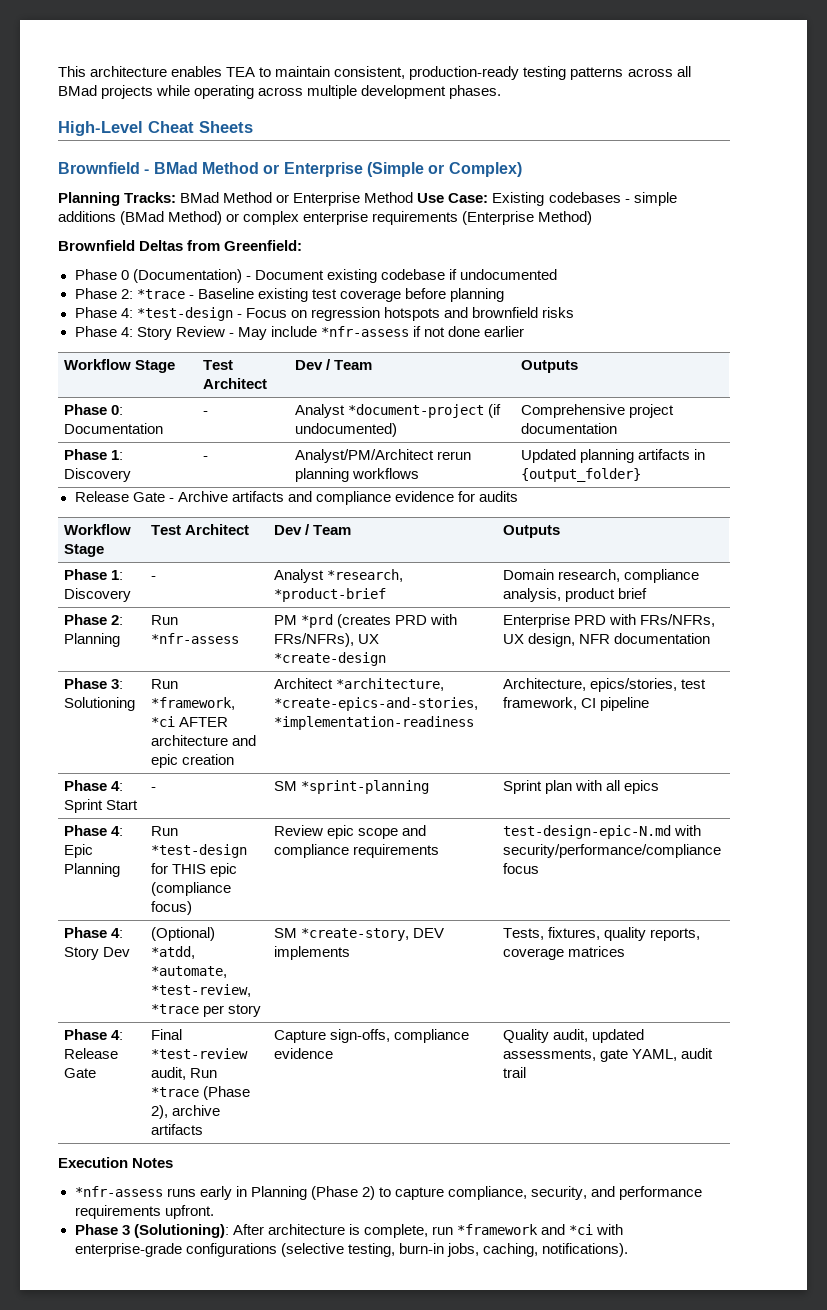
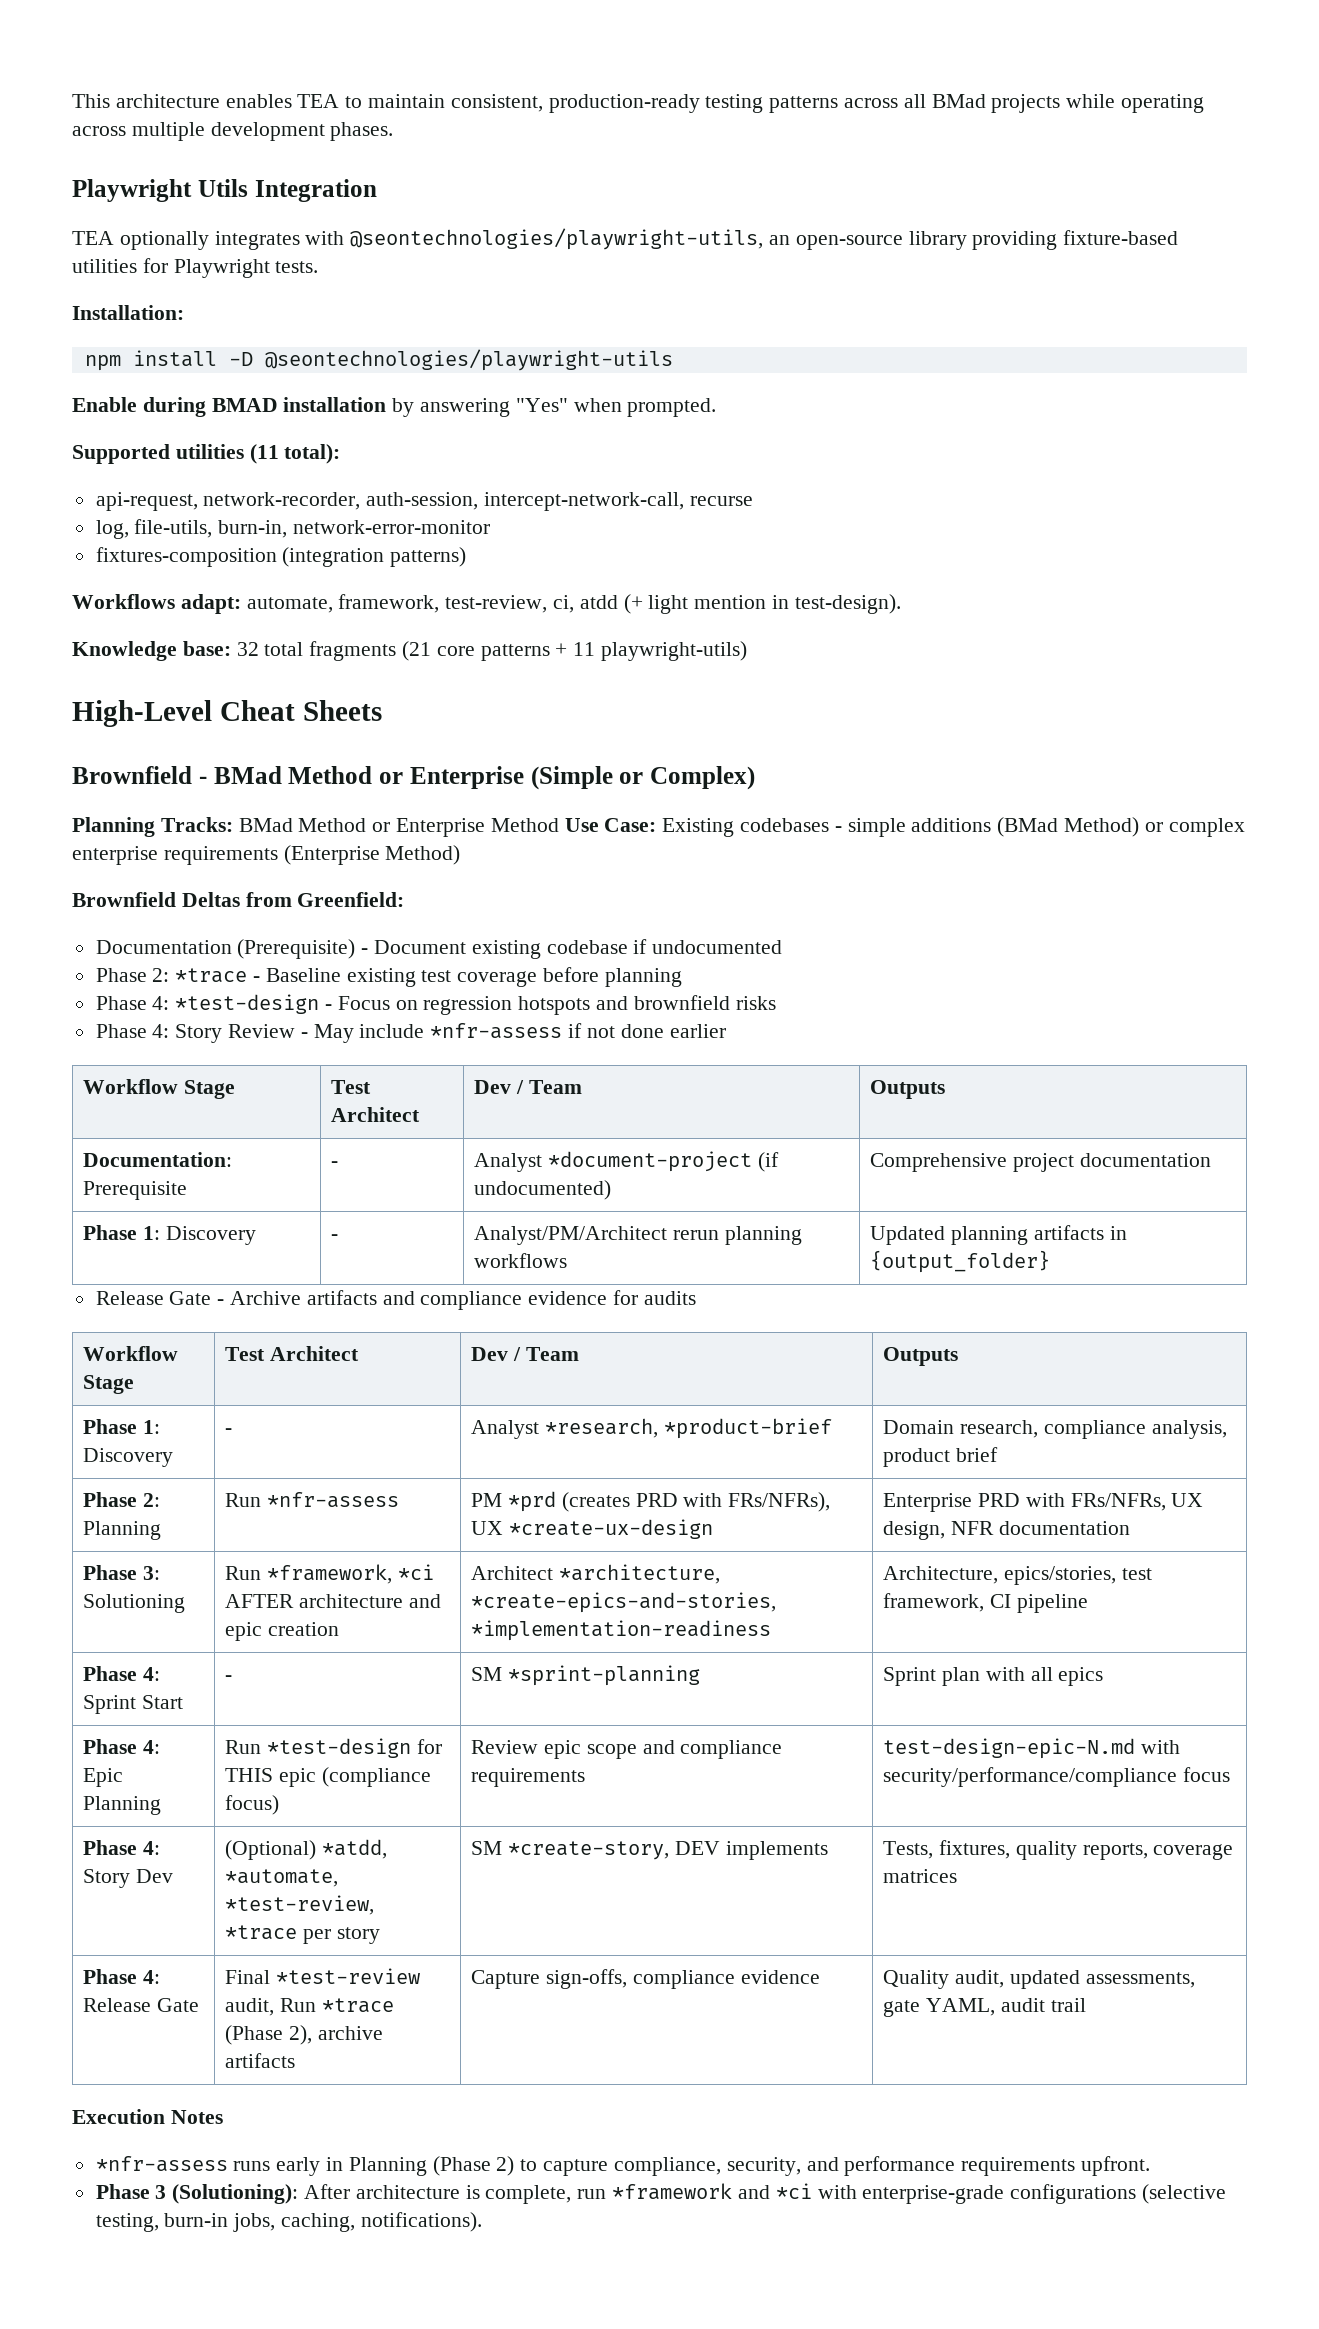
(502, 92) none -> [72,179,377,202] [72,228,1179,250] [72,258,319,278] [72,305,184,320] [84,349,673,371] [72,397,717,417] [72,444,341,464] [95,492,753,511] [95,519,491,539] [95,547,467,567] [72,594,901,614] [72,641,748,661] // Playwright Utils Integration // TEA optionally integrates with @seontechnologies/playwright-utils, an open-source library providing fixture-based utilities for Playwright tests. // Installation: // npm install -D @seontechnologies/playwright-utils // Enable during BMAD installation by answering "Yes" when prompted. // Supported utilities (11 total): // api-request, network-recorder, auth-session, intercept-network-call, recurse // log, file-utils, burn-in, network-error-monitor // fixtures-composition (integration patterns) // Workflows adapt: automate, framework, test-review, ci, atdd (+ light mention in test-design). // Knowledge base: 32 total fragments (21 core patterns + 11 playwright-utils)
[74,269,242,283] Phase 0 (Documentation) -> [95,939,356,959] Documentation (Prerequisite)
[64,404,124,415] [64,423,164,434] Phase 0: Documentation -> [83,1152,233,1167] [83,1181,188,1200] Documentation: Prerequisite
[274,652,387,666] *create-design -> [508,1519,713,1539] *create-ux-design

